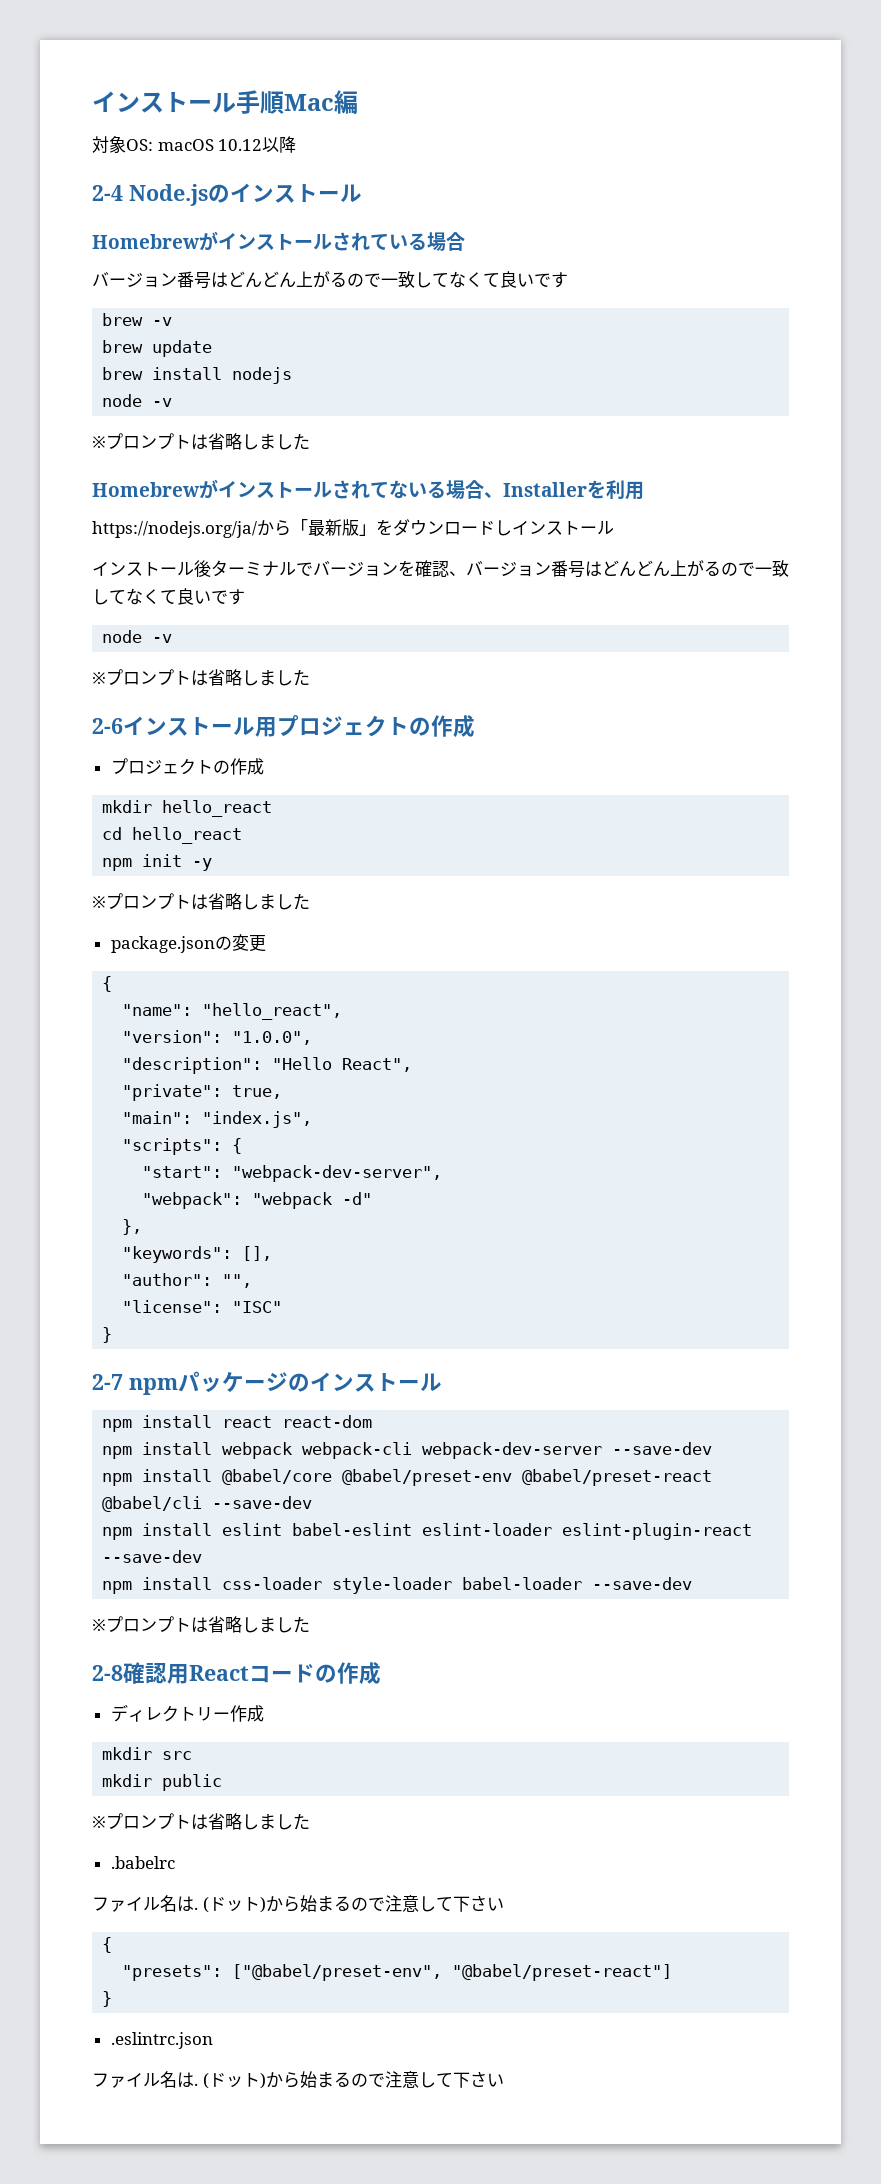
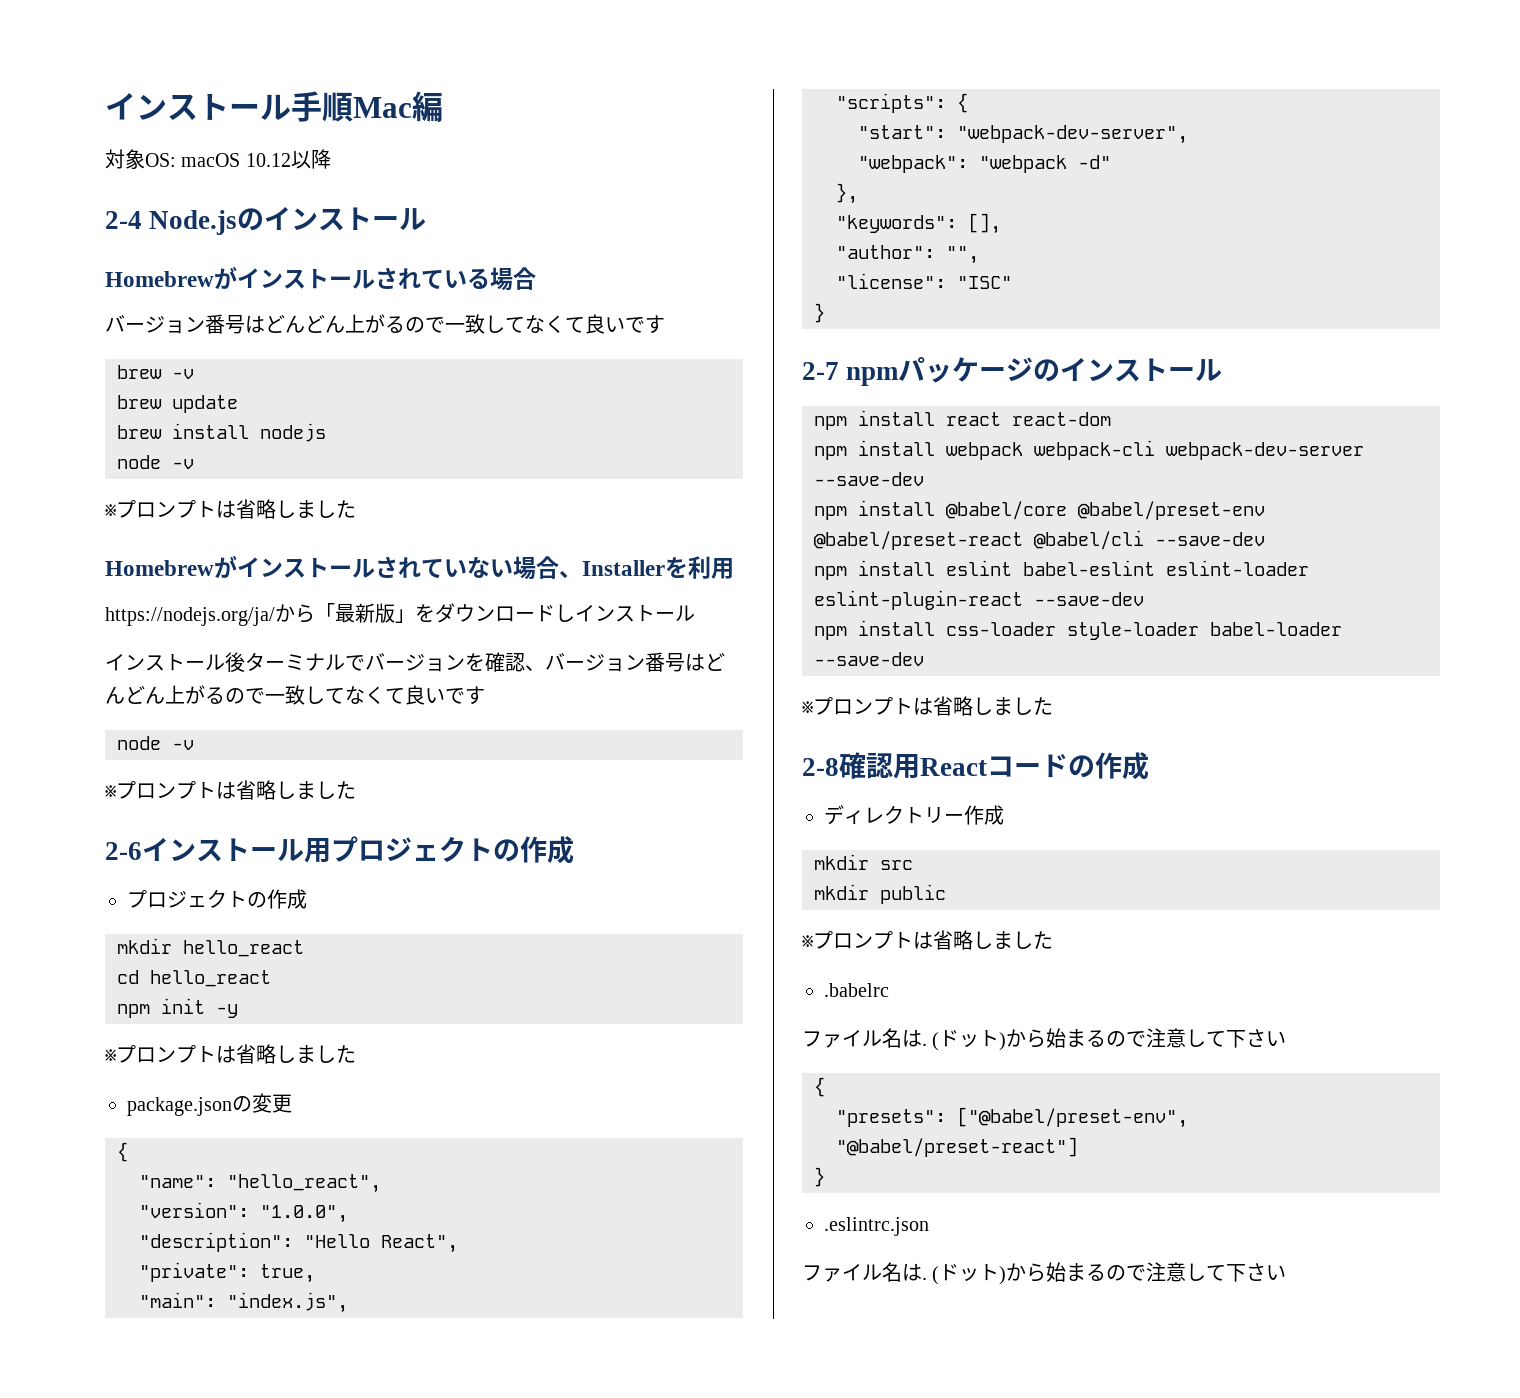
[389,480,446,499] ないる -> [444,556,513,578] いない

